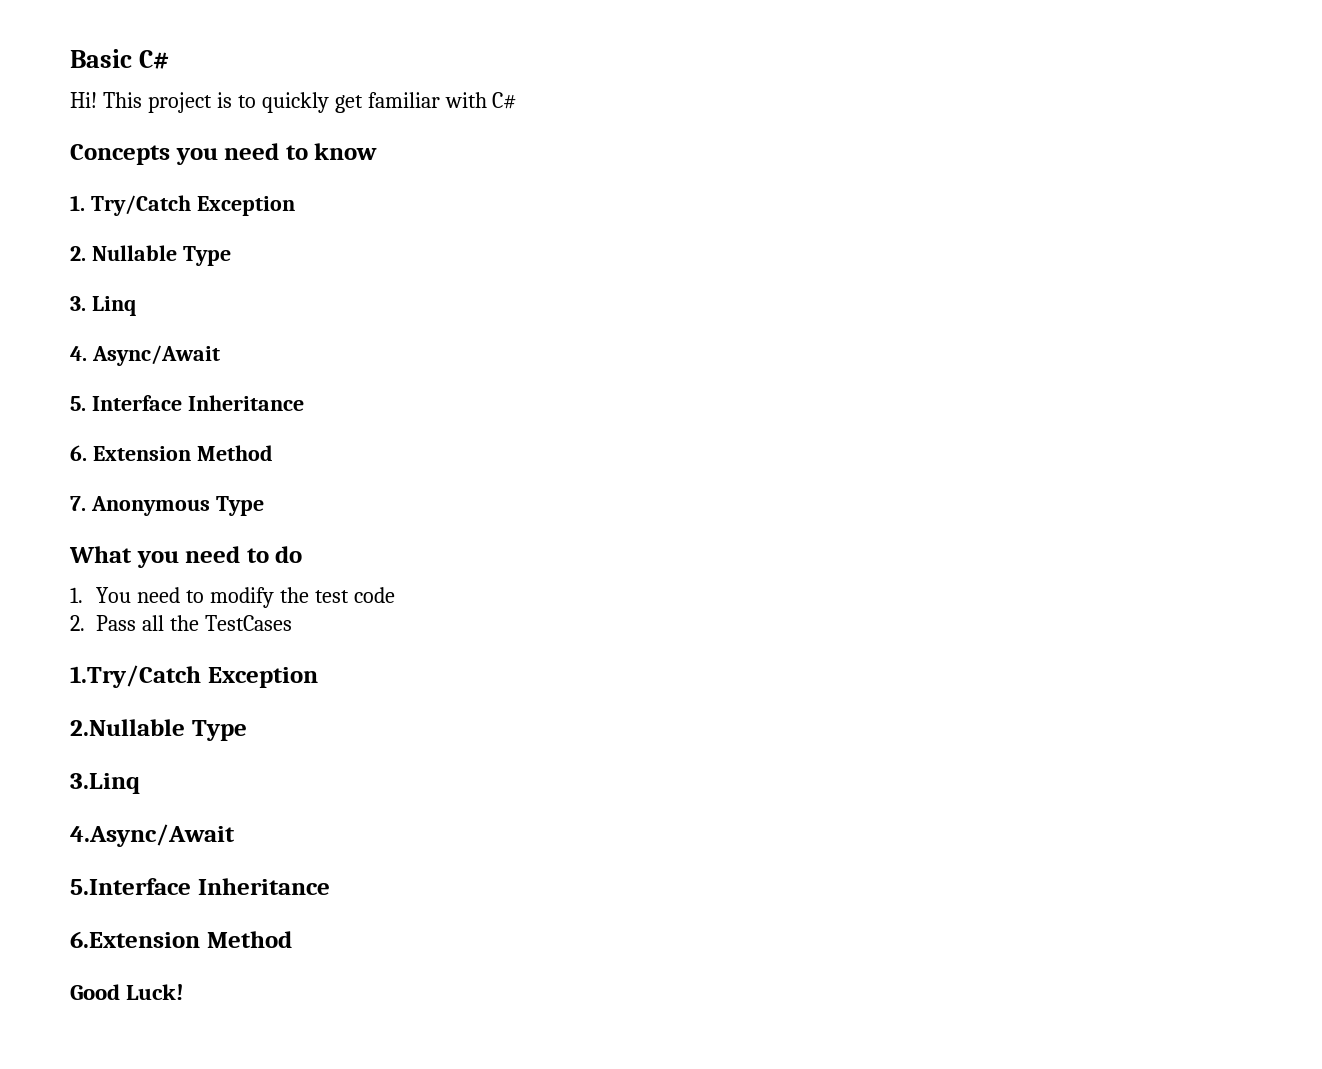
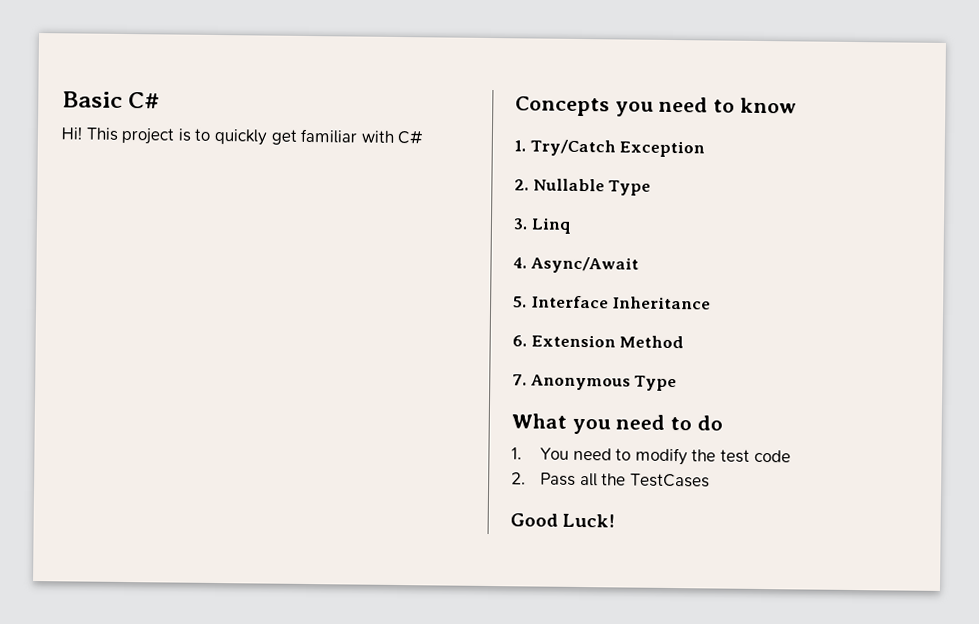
[70,665,318,688] [70,719,247,741] [70,773,140,794] [70,824,235,847] [70,878,330,895] [70,931,292,948] // 1.Try/Catch Exception // 2.Nullable Type // 3.Linq // 4.Async/Await // 5.Interface Inheritance // 6.Extension Method -> (710, 480) none

